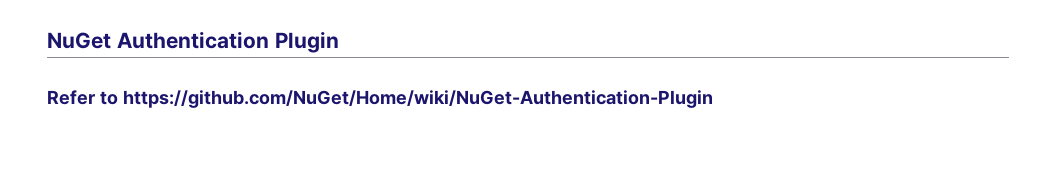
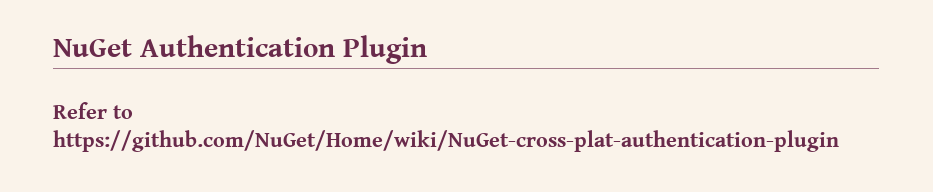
[122,90,713,108] https://github.com/NuGet/Home/wiki/NuGet-Authentication-Plugin -> [53,130,839,152] https://github.com/NuGet/Home/wiki/NuGet-cross-plat-authentication-plugin

